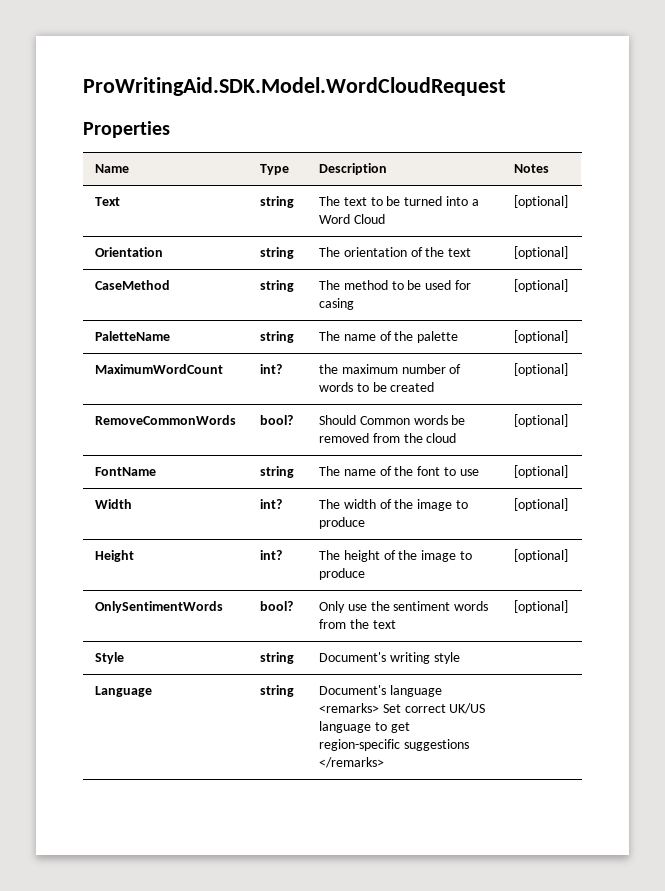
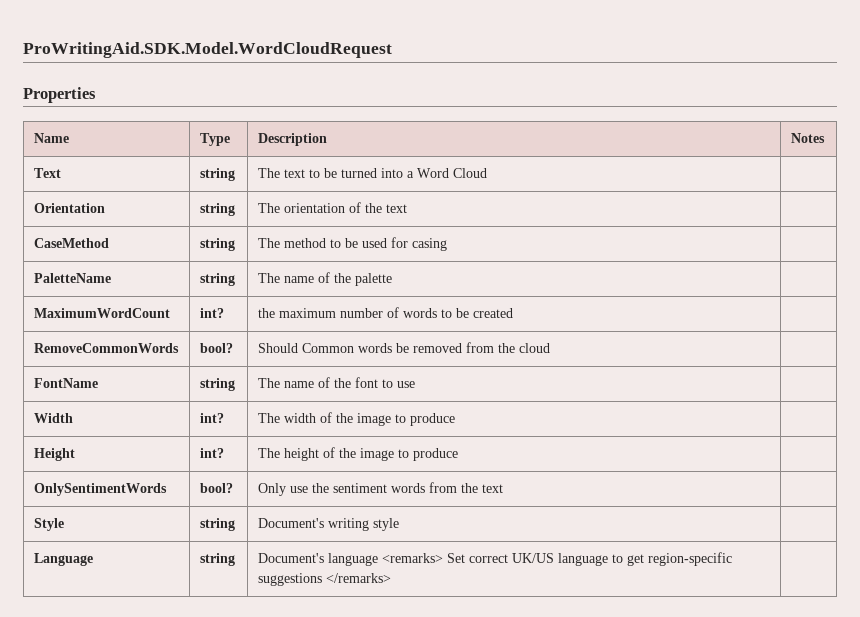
[513,195,568,208] [optional] -> (487, 173) none
[513,246,568,259] [optional] -> (407, 208) none
[513,279,568,292] [optional] -> (447, 244) none
[513,330,568,343] [optional] -> (392, 279) none
[513,363,568,376] [optional] -> (513, 313) none
[513,414,568,427] [optional] -> (550, 348) none
[513,465,568,478] [optional] -> (415, 384) none
[513,498,568,511] [optional] -> (455, 419) none
[513,549,568,562] [optional] -> (458, 454) none
[513,600,568,613] [optional] -> (503, 488) none

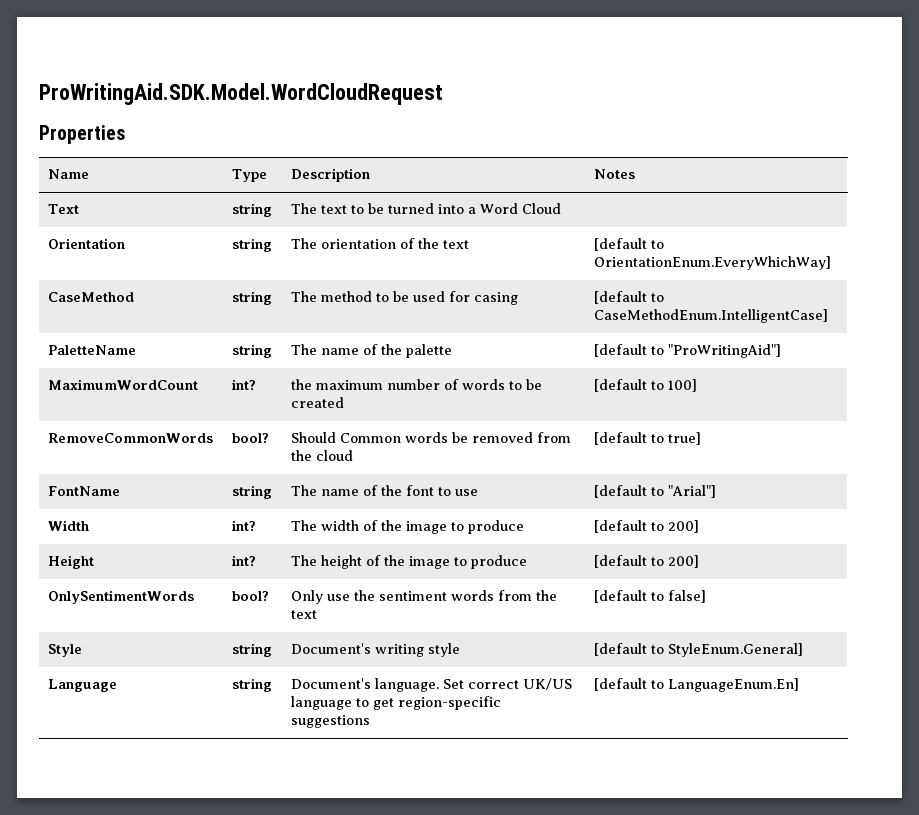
(407, 208) none -> [594,238,665,251] [594,256,832,270] [default to OrientationEnum.EveryWhichWay]
(447, 244) none -> [594,291,665,304] [594,309,829,323] [default to CaseMethodEnum.IntelligentCase]
(392, 279) none -> [594,344,782,358] [default to "ProWritingAid"]
(513, 313) none -> [594,379,698,392] [default to 100]
(550, 348) none -> [594,432,702,445] [default to true]
(415, 384) none -> [594,485,717,498] [default to "Arial"]
(455, 419) none -> [594,520,700,533] [default to 200]
(458, 454) none -> [594,555,700,568] [default to 200]
(503, 488) none -> [594,590,707,603] [default to false]
(399, 524) none -> [594,643,804,657] [default to StyleEnum.General]
[327,553,443,566] language <remarks> -> [375,678,440,692] language.
[325,573,391,583] </remarks> | -> [594,678,800,692] | [default to LanguageEnum.En]

